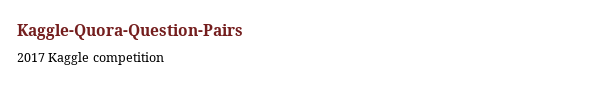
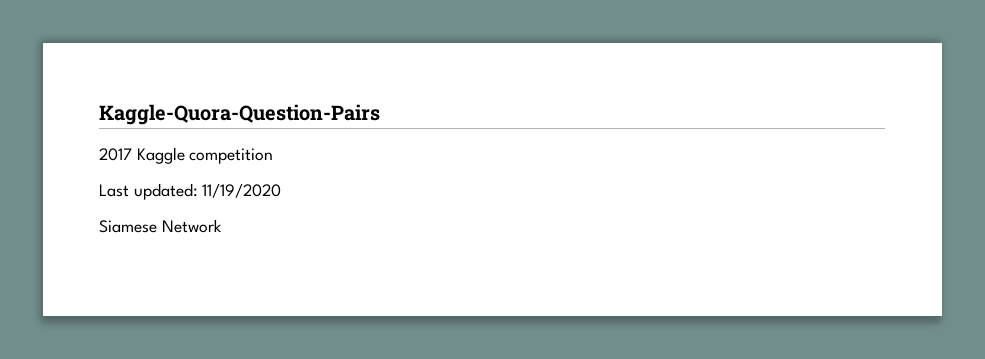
(164, 58) none -> [99,183,282,200] [99,219,222,233] // Last updated: 11/19/2020 // Siamese Network

